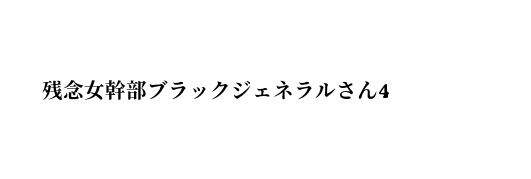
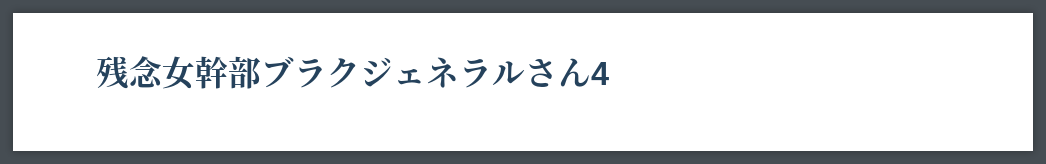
[189,87,210,99] ッ -> (327, 73) none

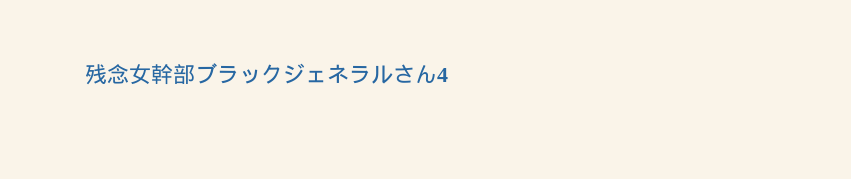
(327, 73) none -> [239,69,261,84] ッ

